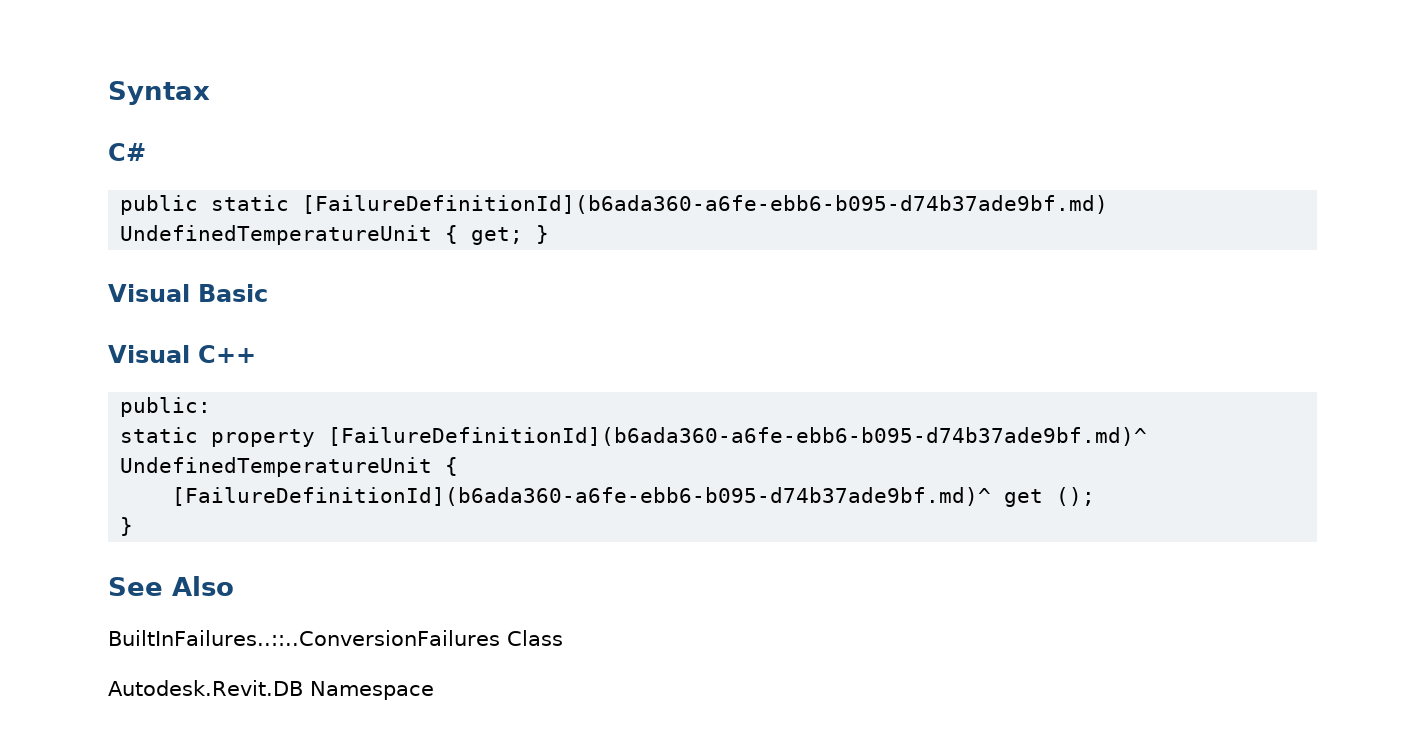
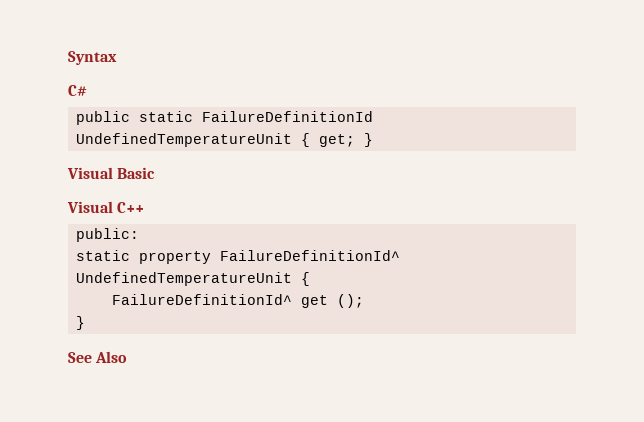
[302,195,1109,214] [FailureDefinitionId](b6ada360-a6fe-ebb6-b095-d74b37ade9bf.md) -> [202,111,374,122] FailureDefinitionId
[328,427,1148,446] [FailureDefinitionId](b6ada360-a6fe-ebb6-b095-d74b37ade9bf.md)^ -> [220,250,401,261] FailureDefinitionId^
[172,487,992,506] [FailureDefinitionId](b6ada360-a6fe-ebb6-b095-d74b37ade9bf.md)^ -> [112,294,293,305] FailureDefinitionId^
[108,630,563,646] [108,680,434,700] // BuiltInFailures..::..ConversionFailures Class // Autodesk.Revit.DB Namespace -> (128, 357) none

